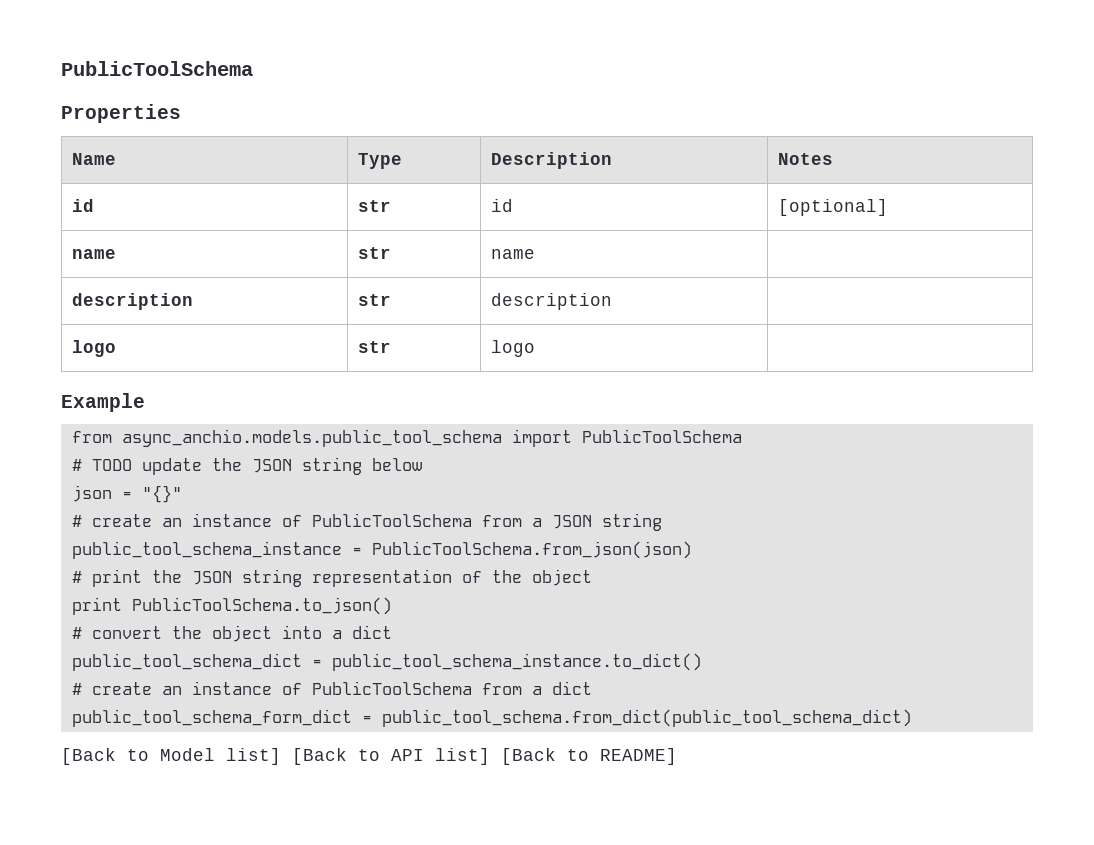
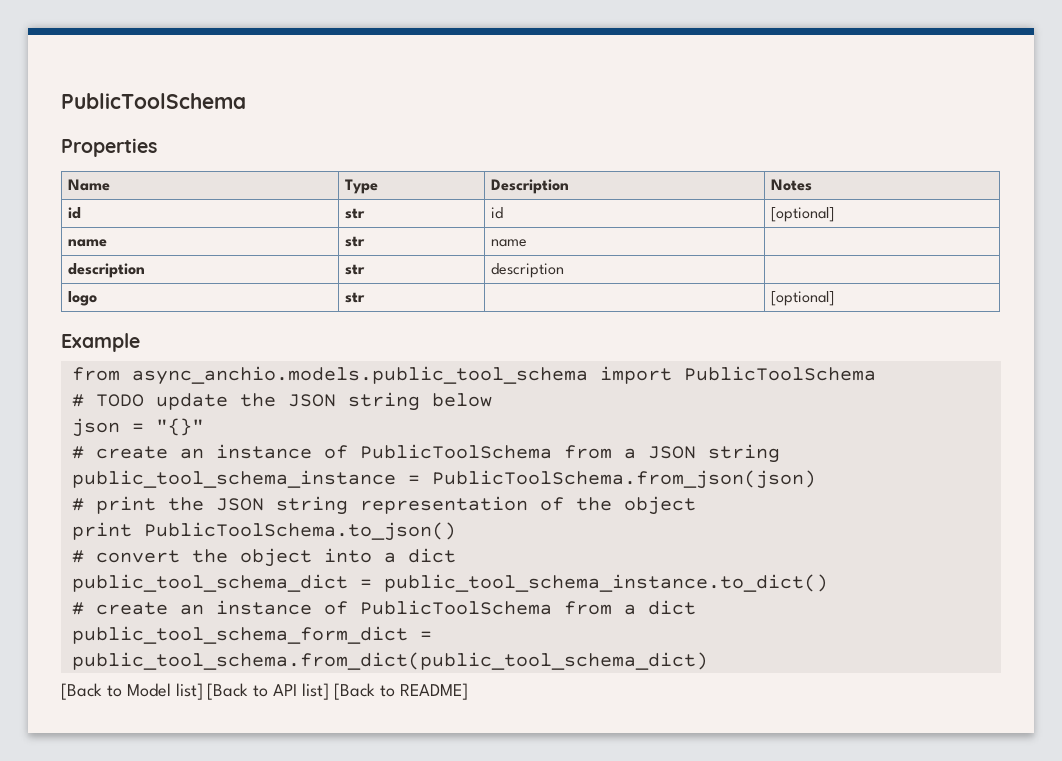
[490,340,535,357] logo | -> [771,291,835,306] | [optional]

